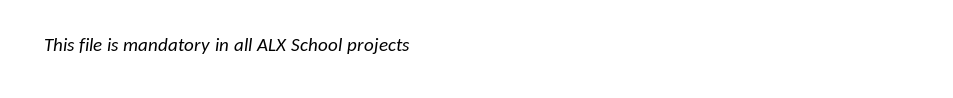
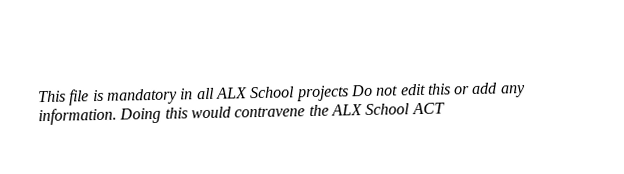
(410, 46) none -> [349,82,526,98] [38,102,445,126] Do not edit this or add any information. Doing this would contravene the ALX School ACT

